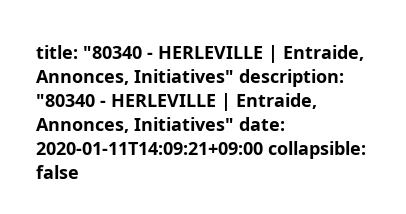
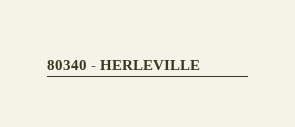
[36,45,364,63] [36,69,344,87] [36,93,317,111] [36,117,285,133] [36,141,366,159] [36,165,79,179] title: "80340 - HERLEVILLE | Entraide, Annonces, Initiatives" description: "80340 - HERLEVILLE | Entraide, Annonces, Initiatives" date: 2020-01-11T14:09:21+09:00 collapsible: false -> [47,60,201,70] 80340 - HERLEVILLE

